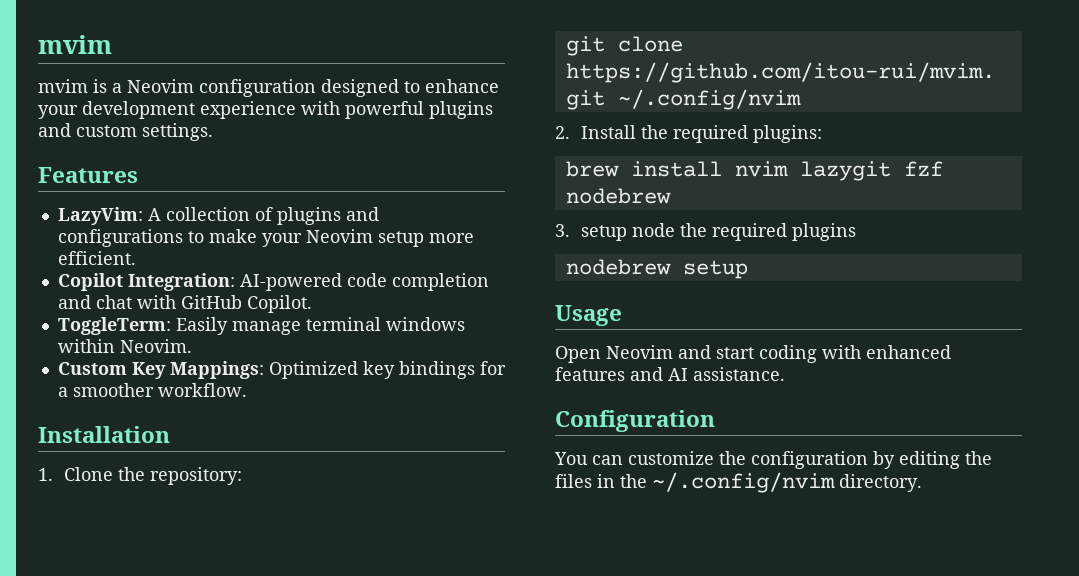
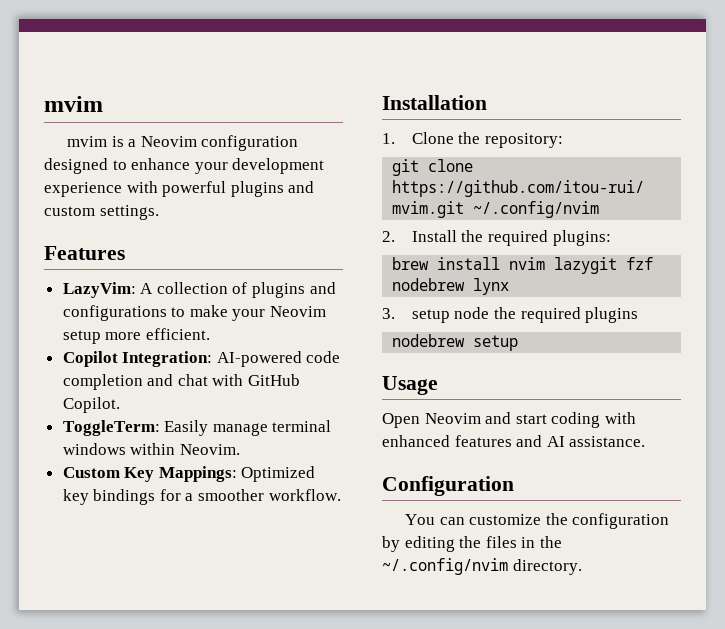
(671, 196) none -> [473,278,510,295] lynx

